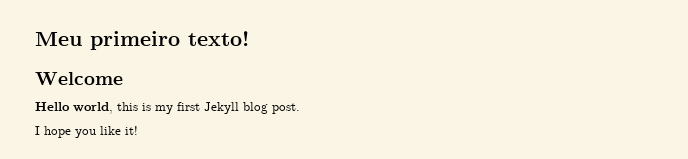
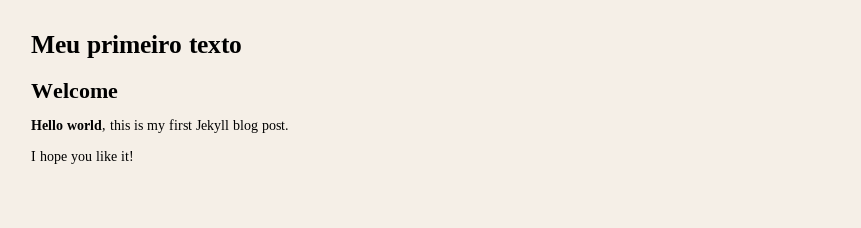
[188,31,249,46] texto! -> [188,38,242,53] texto

